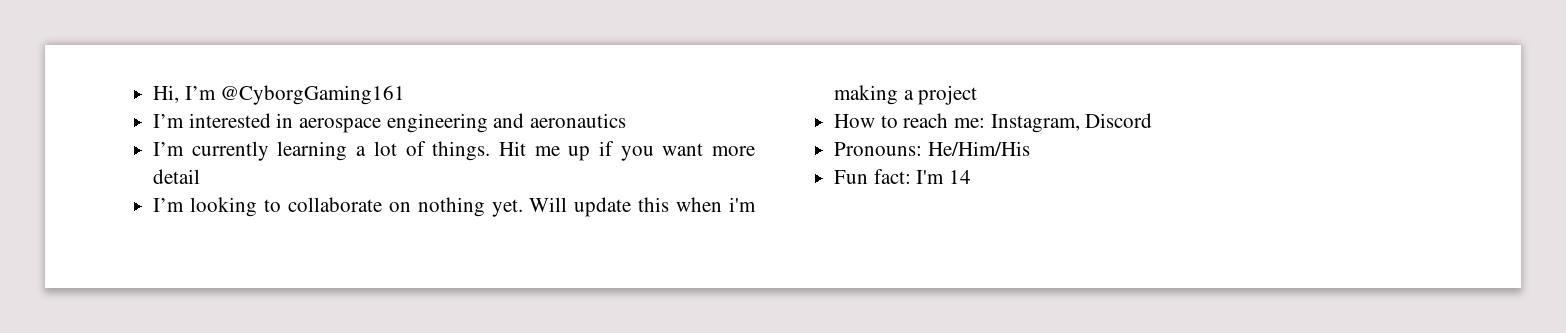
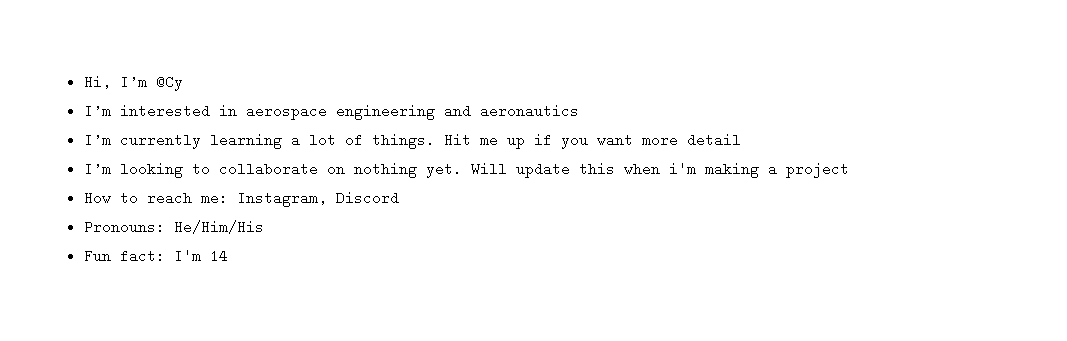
[220,85,406,105] @CyborgGaming161 -> [155,75,183,91] @Cy

